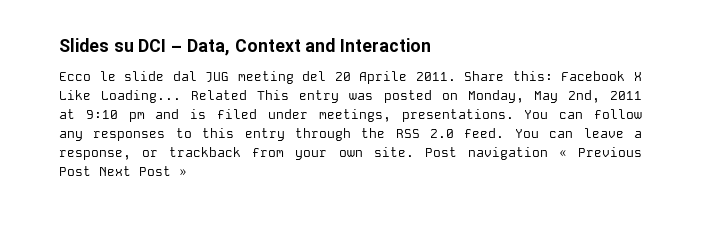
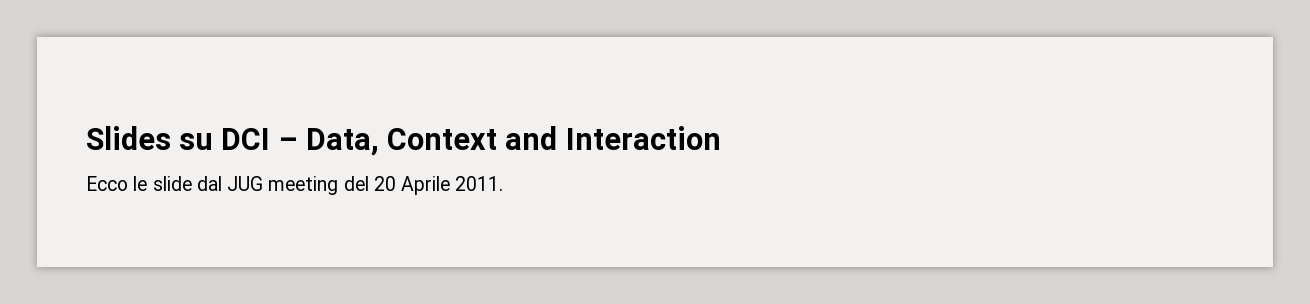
[464,71,643,81] [59,90,642,103] [59,109,643,122] [59,128,642,141] [59,147,643,160] [59,166,187,176] Share this: Facebook X Like Loading... Related This entry was posted on Monday, May 2nd, 2011 at 9:10 pm and is filed under meetings, presentations. You can follow any responses to this entry through the RSS 2.0 feed. You can leave a response, or trackback from your own site. Post navigation « Previous Post Next Post » -> (504, 183) none

